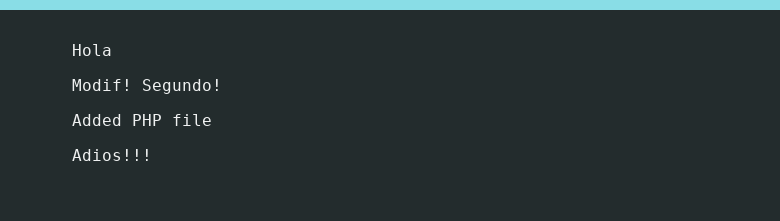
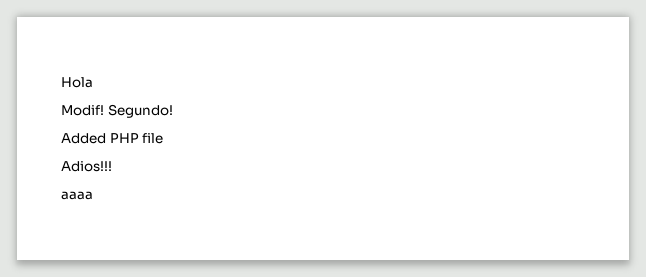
(152, 155) none -> [61,191,93,200] // aaaa

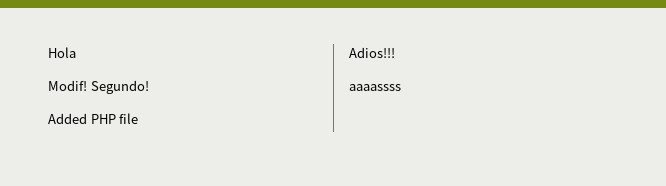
[61,191,93,200] aaaa -> [349,84,401,91] aaaassss

